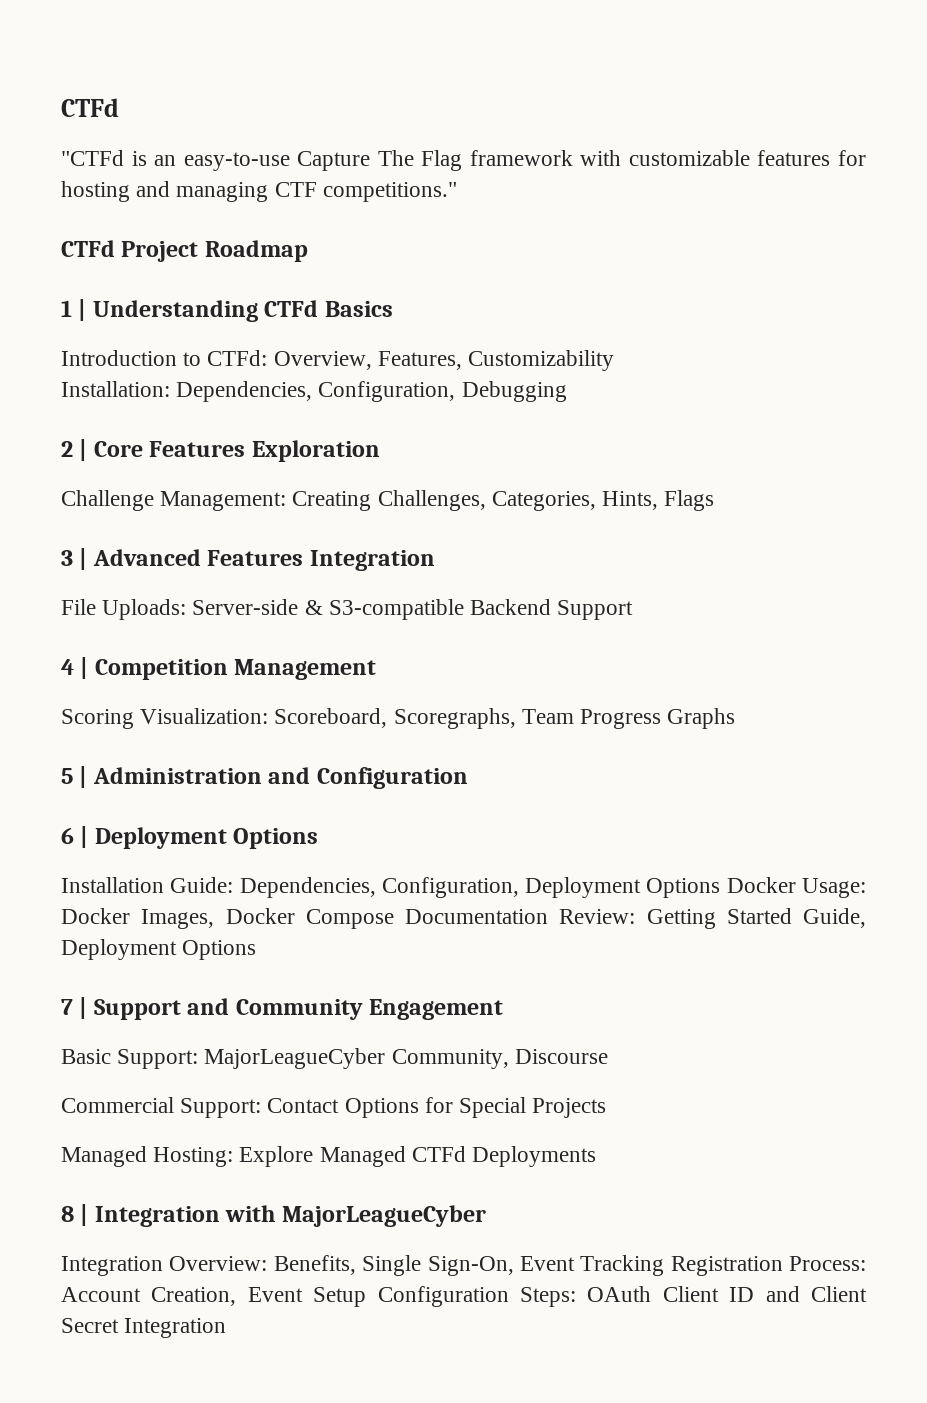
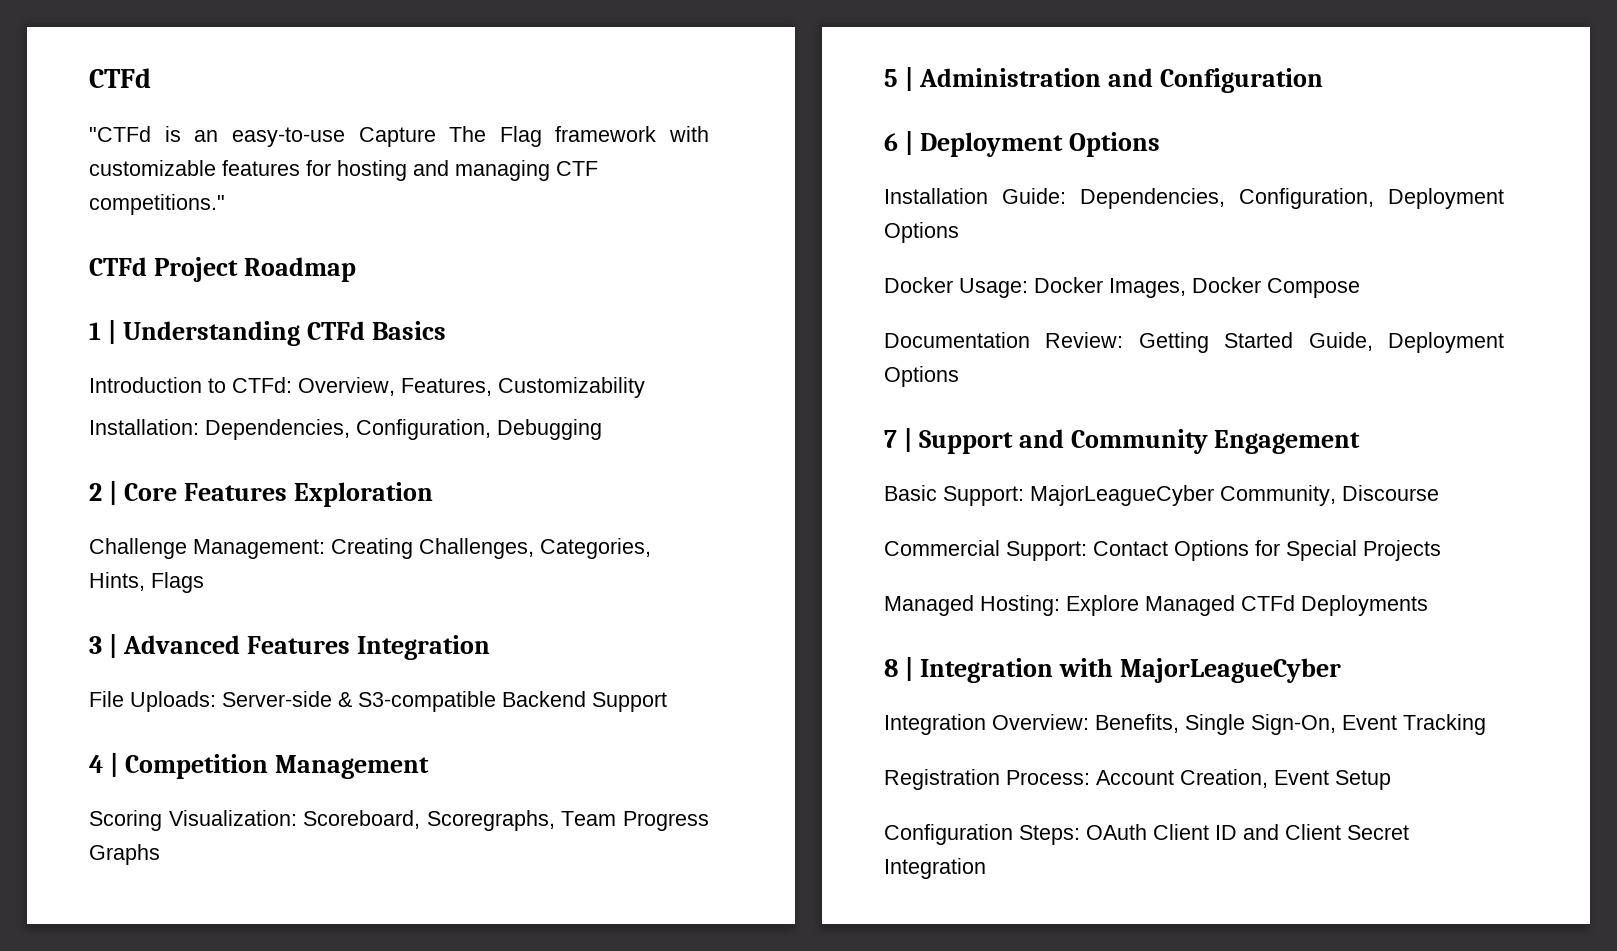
(721, 888) none -> (959, 232) //
(394, 919) none -> (1360, 288) //
(665, 1265) none -> (1486, 724) //
(367, 1297) none -> (1391, 780) //

